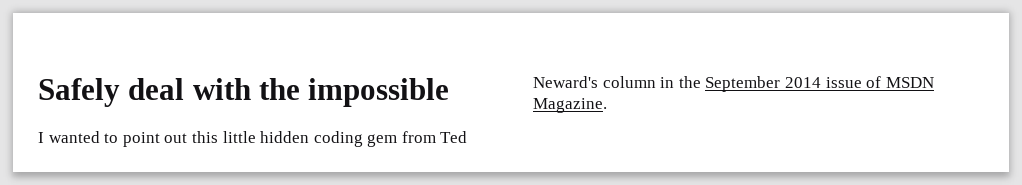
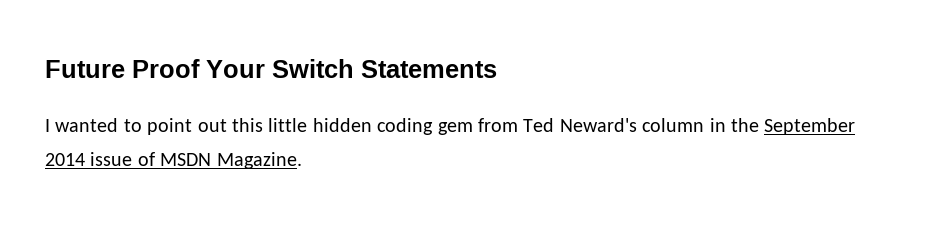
[38,78,450,107] Safely deal with the impossible -> [45,59,497,78] Future Proof Your Switch Statements

